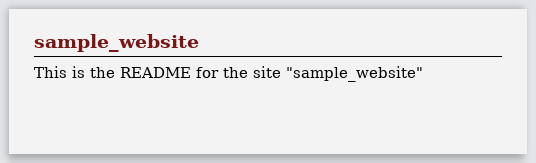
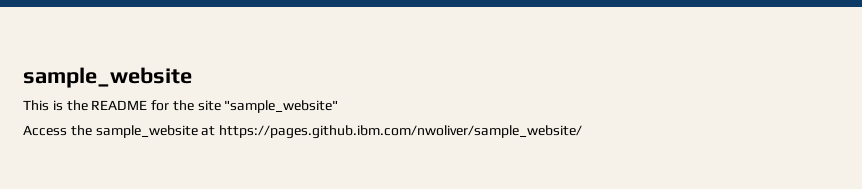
(423, 74) none -> [23,125,583,139] // Access the sample_website at https://pages.github.ibm.com/nwoliver/sample_website/

